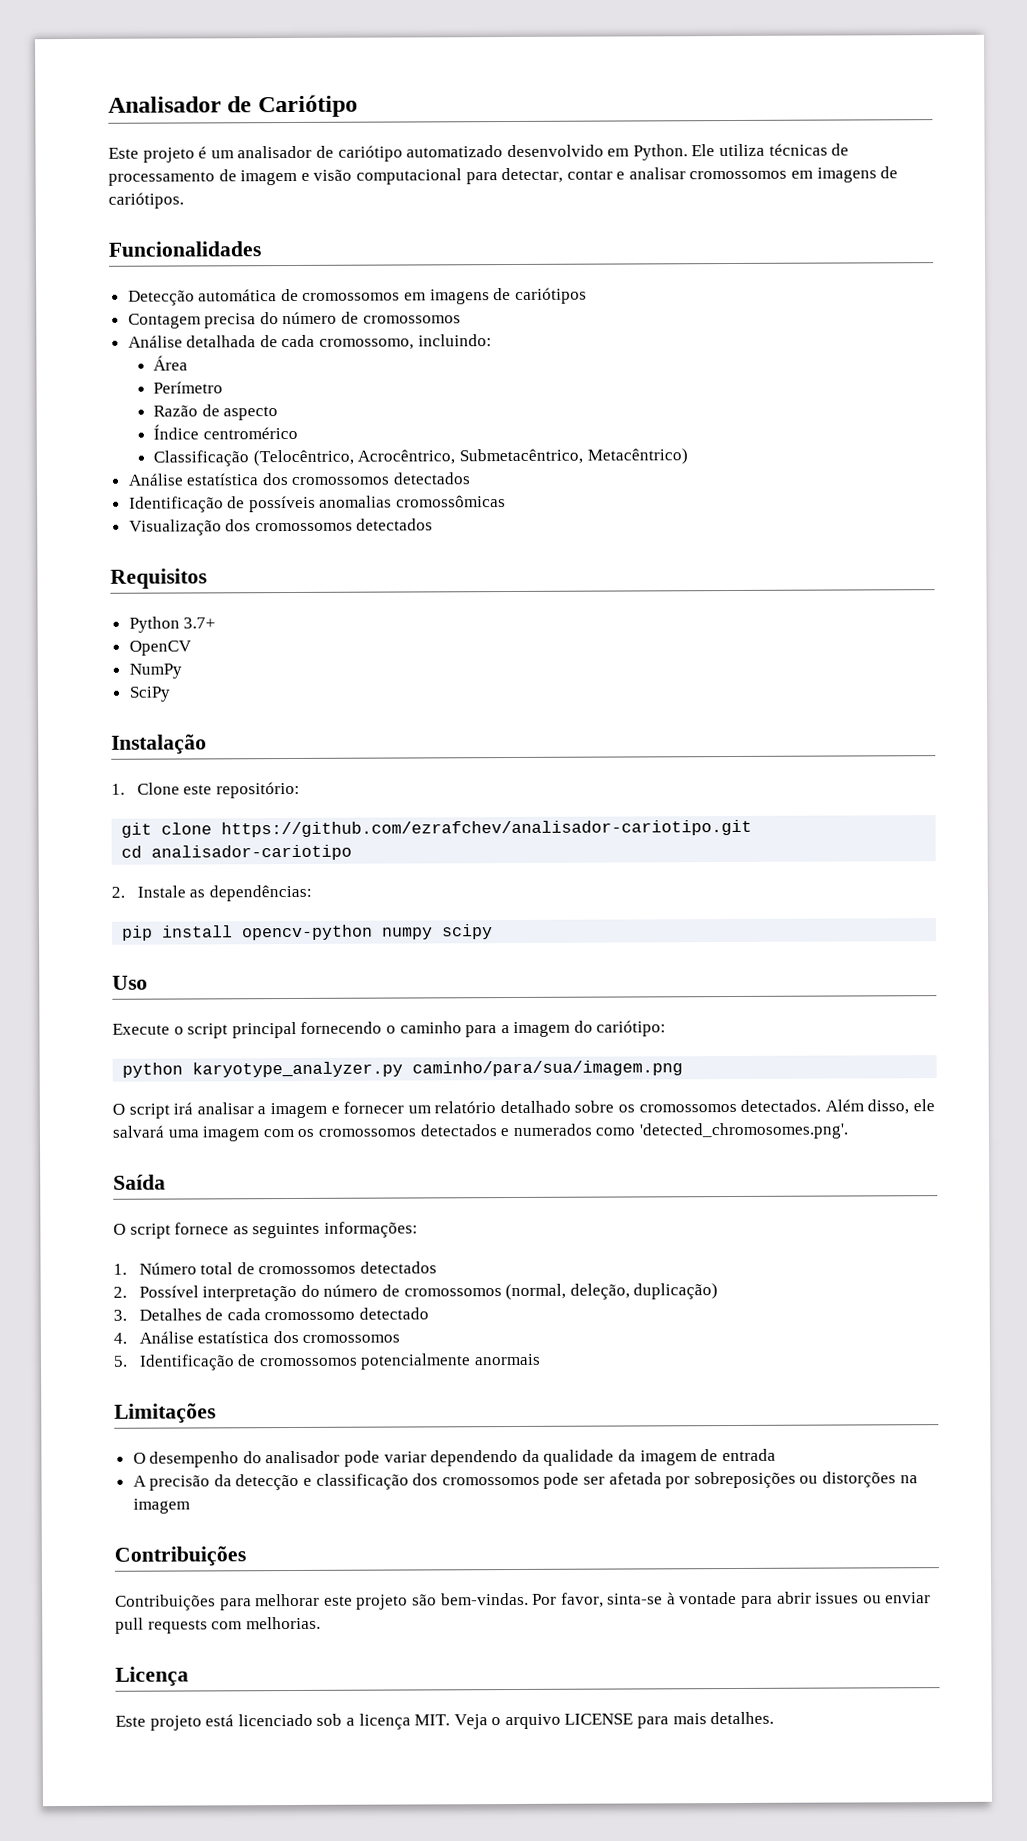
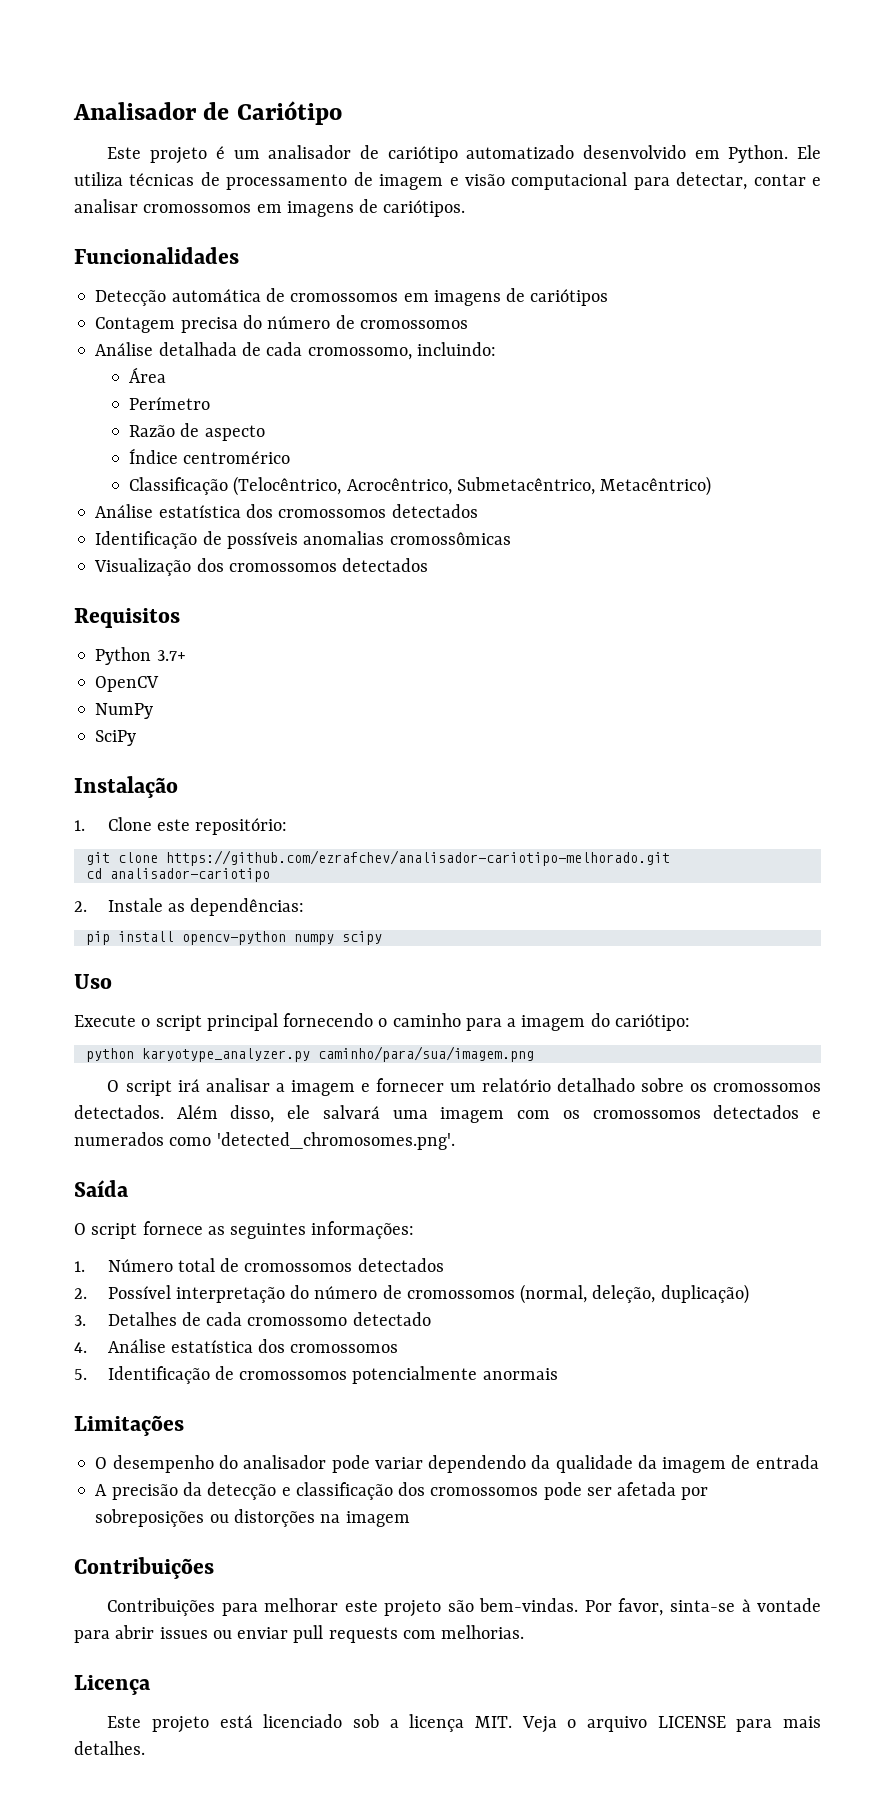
[221,819,753,838] https://github.com/ezrafchev/analisador-cariotipo.git -> [165,850,670,866] https://github.com/ezrafchev/analisador-cariotipo-melhorado.git

